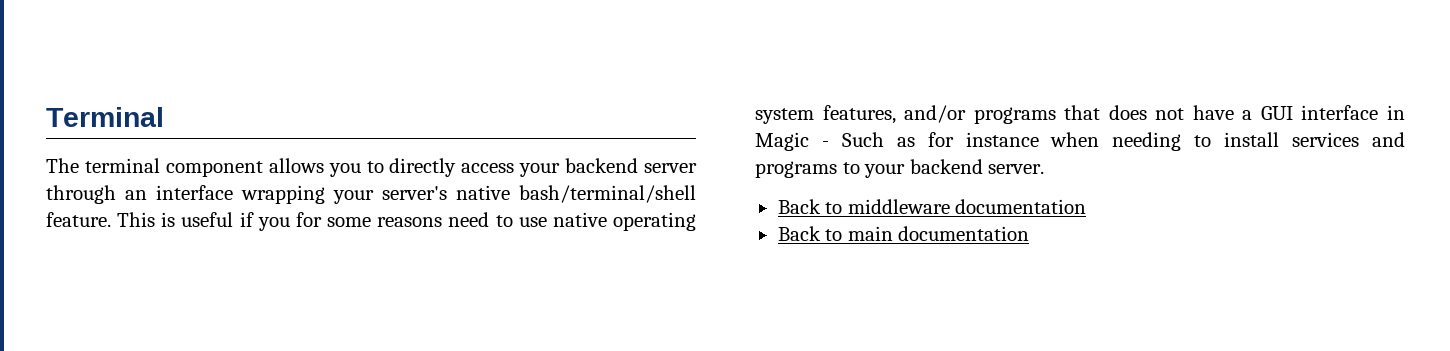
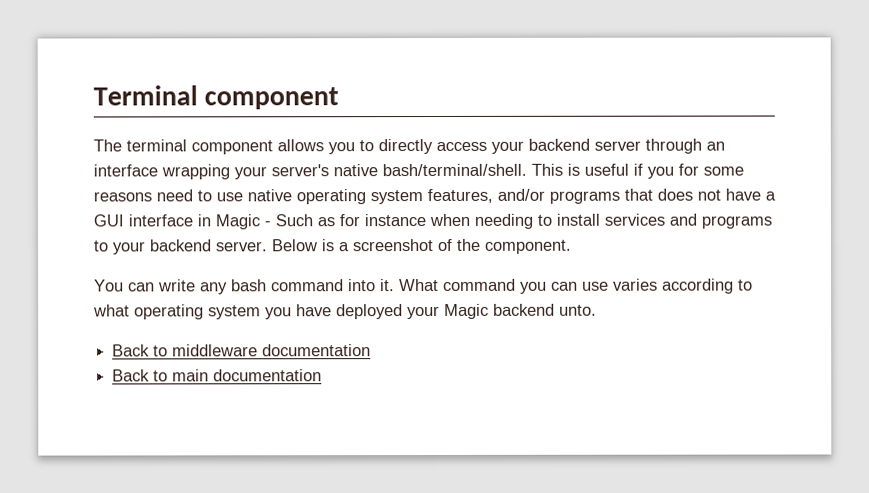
(164, 117) none -> [204,87,340,110] component
[519,185,696,203] [46,212,111,227] bash/terminal/shell feature. -> [382,163,527,177] bash/terminal/shell.
(1045, 169) none -> [271,238,572,254] [94,278,753,295] [93,303,597,320] Below is a screenshot of the component. // You can write any bash command into it. What command you can use varies according to what operating system you have deployed your Magic backend unto.

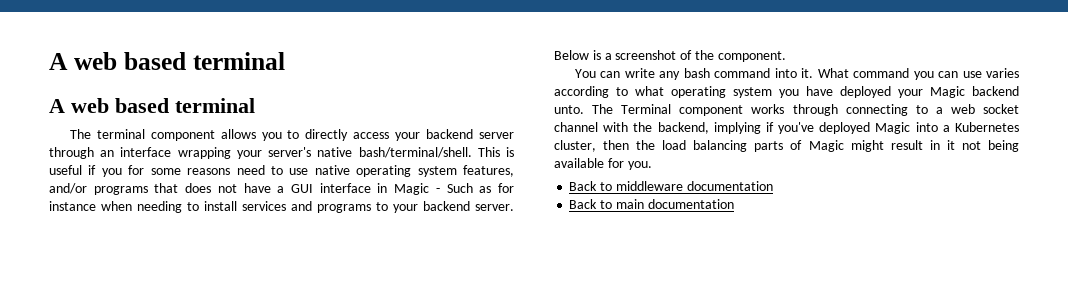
[93,85,340,110] Terminal component -> [49,52,285,70] [49,98,255,113] A web based terminal // A web based terminal
(597, 310) none -> [592,104,1020,116] [554,122,1019,134] [554,140,1019,152] [554,158,652,170] The Terminal component works through connecting to a web socket channel with the backend, implying if you've deployed Magic into a Kubernetes cluster, then the load balancing parts of Magic might result in it not being available for you.

